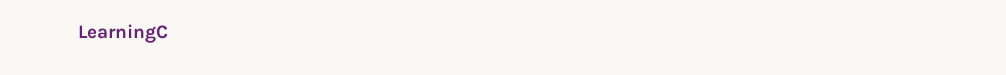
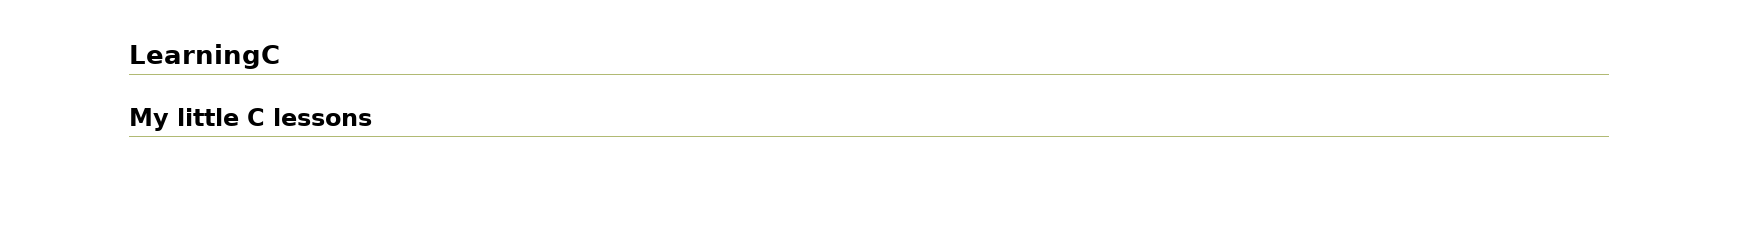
(168, 33) none -> [129,108,372,131] // My little C lessons

